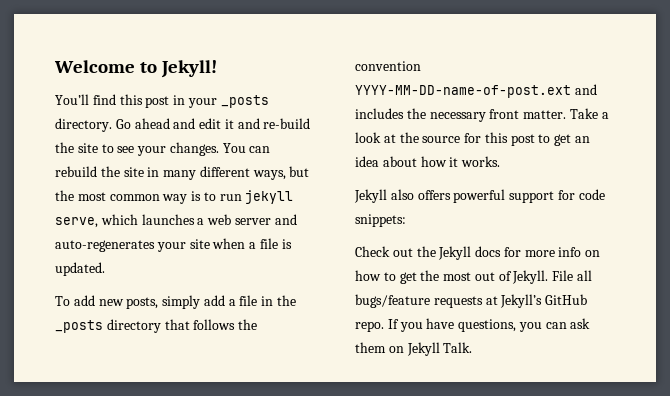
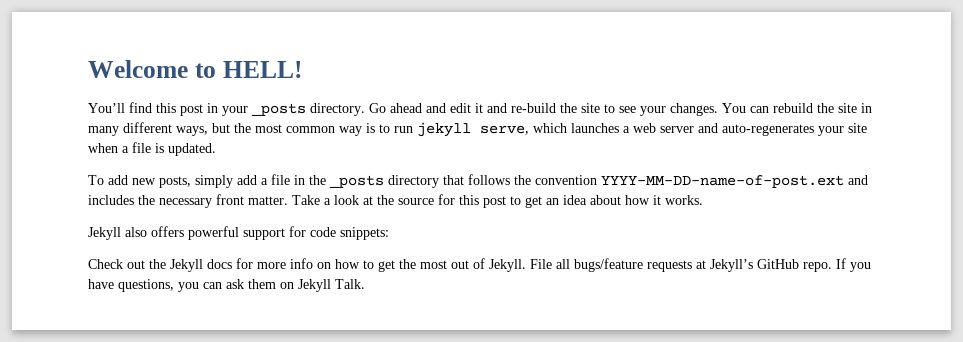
[161,60,218,78] Jekyll! -> [222,61,302,78] HELL!

